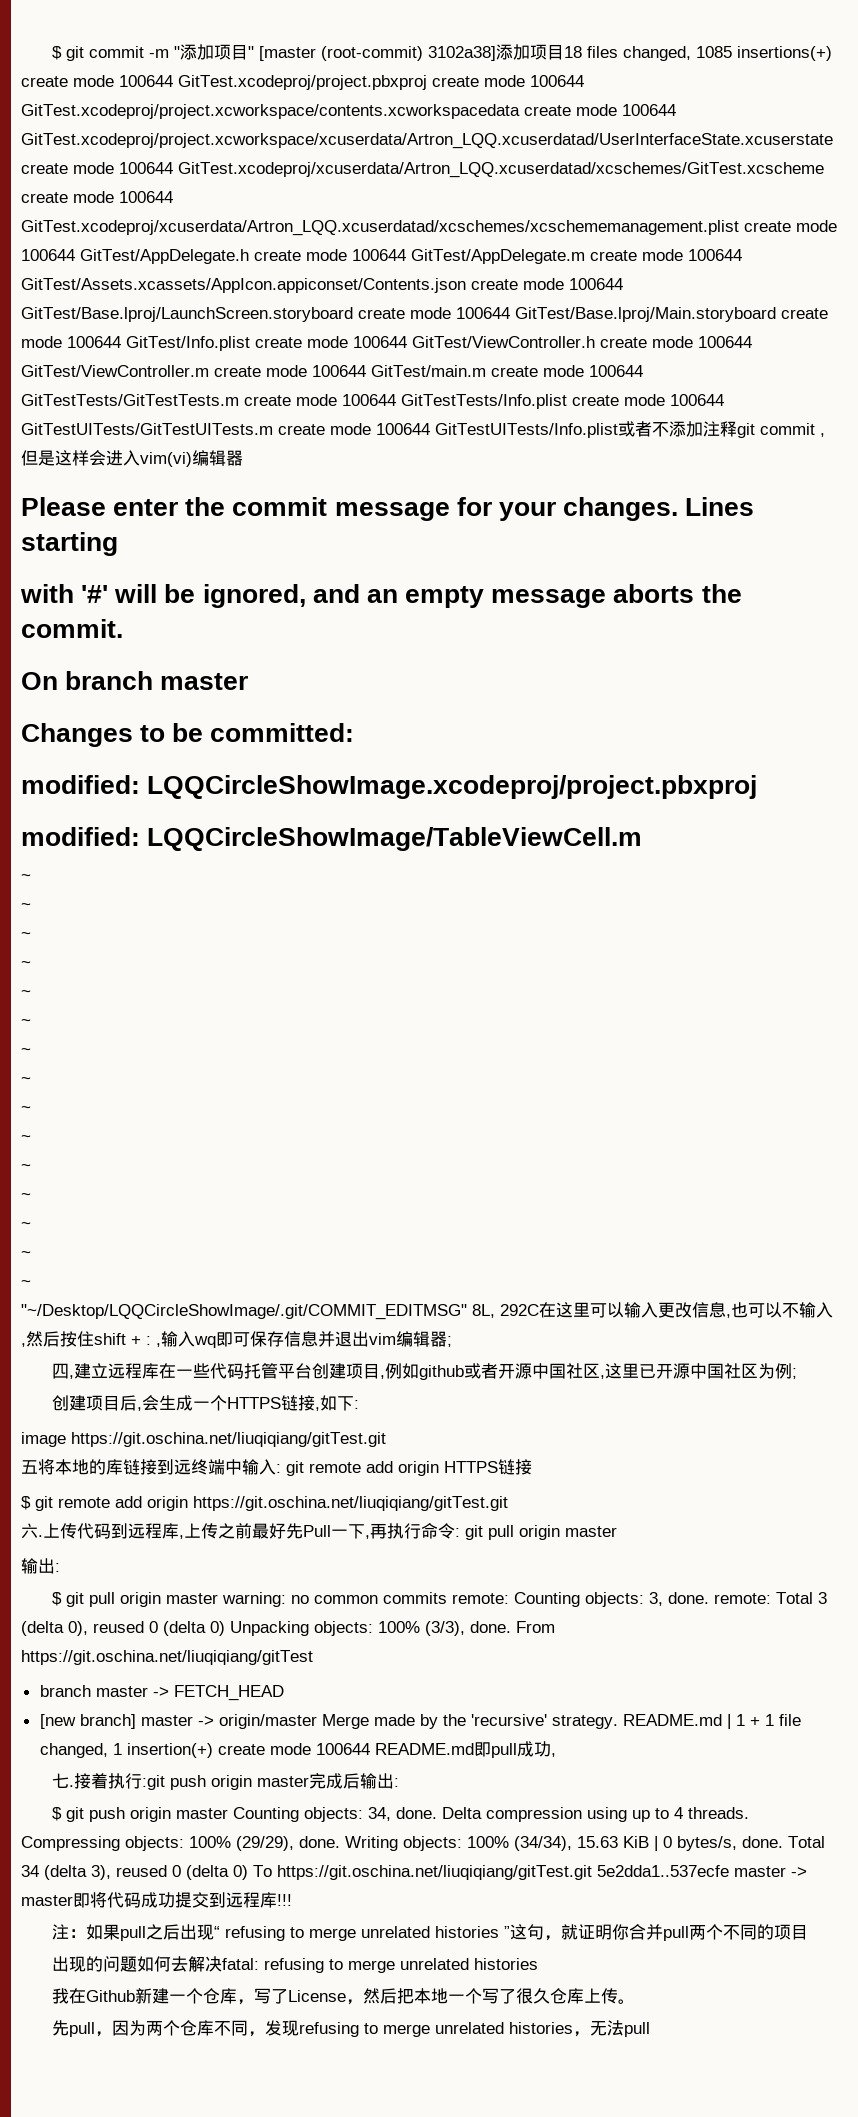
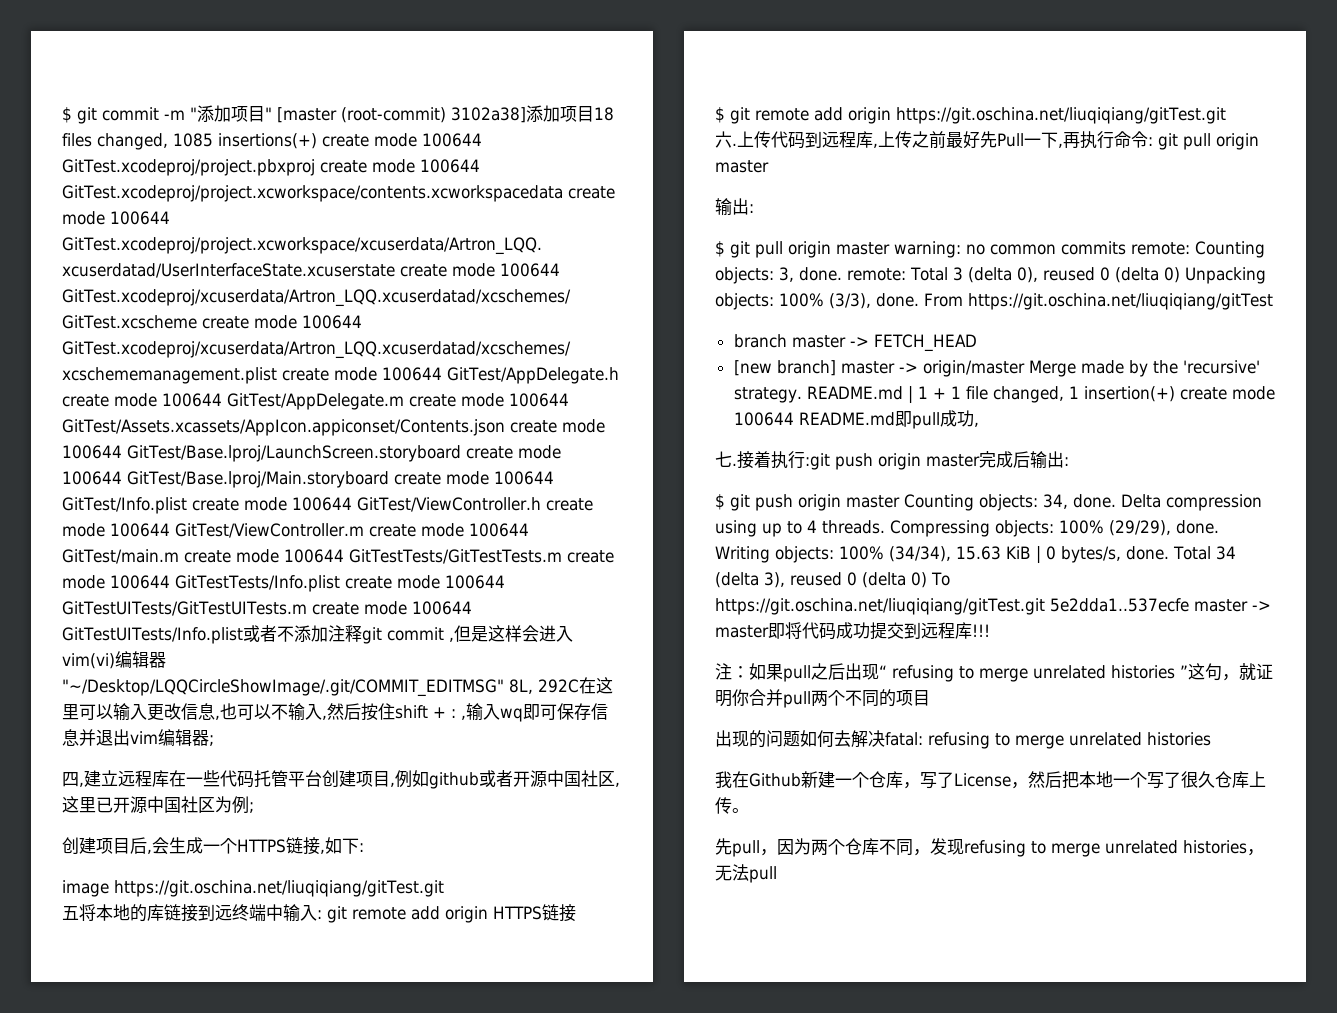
[21,497,755,521] [21,532,118,556] [20,584,742,608] [21,619,123,638] [21,671,249,690] [21,723,355,747] [21,775,758,799] [21,827,643,851] [21,874,31,881] [21,903,31,910] [21,932,31,939] [21,961,31,968] [21,990,31,997] [21,1019,31,1026] [21,1048,31,1055] [21,1077,31,1084] [21,1106,31,1113] [21,1135,31,1142] [21,1164,31,1171] [21,1193,31,1200] [21,1222,31,1229] [21,1251,31,1258] [21,1280,31,1287] // Please enter the commit message for your changes. Lines starting // with '#' will be ignored, and an empty message aborts the commit. // On branch master // Changes to be committed: // modified: LQQCircleShowImage.xcodeproj/project.pbxproj // modified: LQQCircleShowImage/TableViewCell.m // ~ // ~ // ~ // ~ // ~ // ~ // ~ // ~ // ~ // ~ // ~ // ~ // ~ // ~ // ~ -> (166, 660) none

